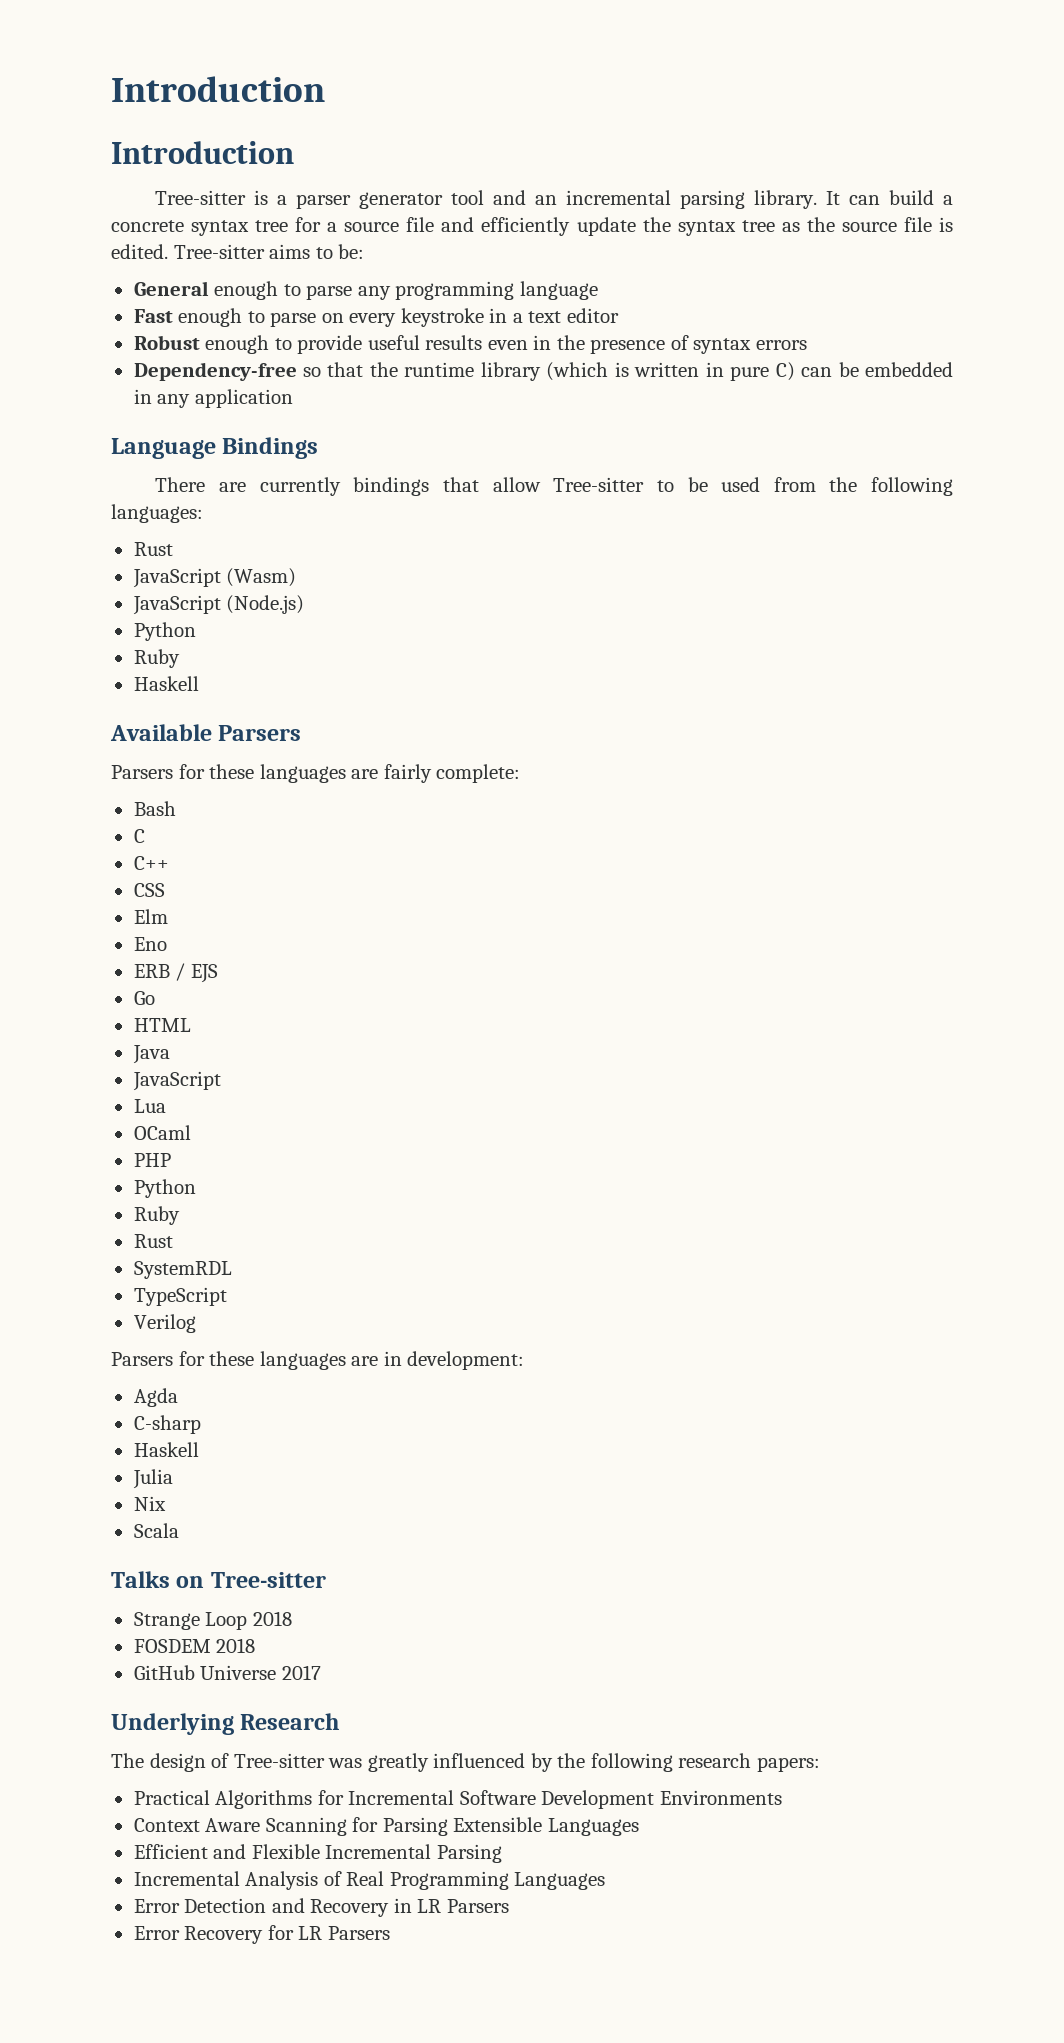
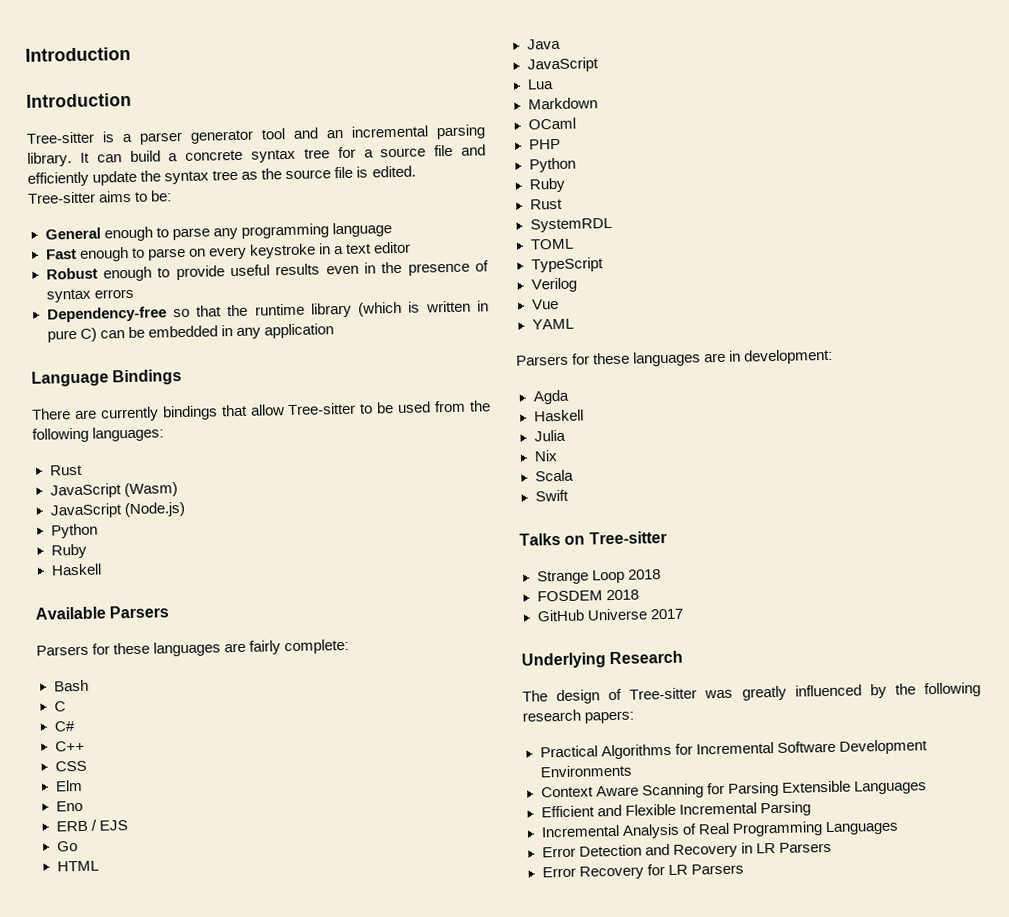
(145, 836) none -> [53,721,76,732] // C#
(166, 1106) none -> [527,97,598,110] // Markdown
(232, 1270) none -> [529,238,574,250] // TOML
(196, 1323) none -> [531,298,559,310] [531,318,574,330] // Vue // YAML
[133,1415,201,1434] // C-sharp -> (569, 397) none
(179, 1530) none -> [534,489,569,502] // Swift

